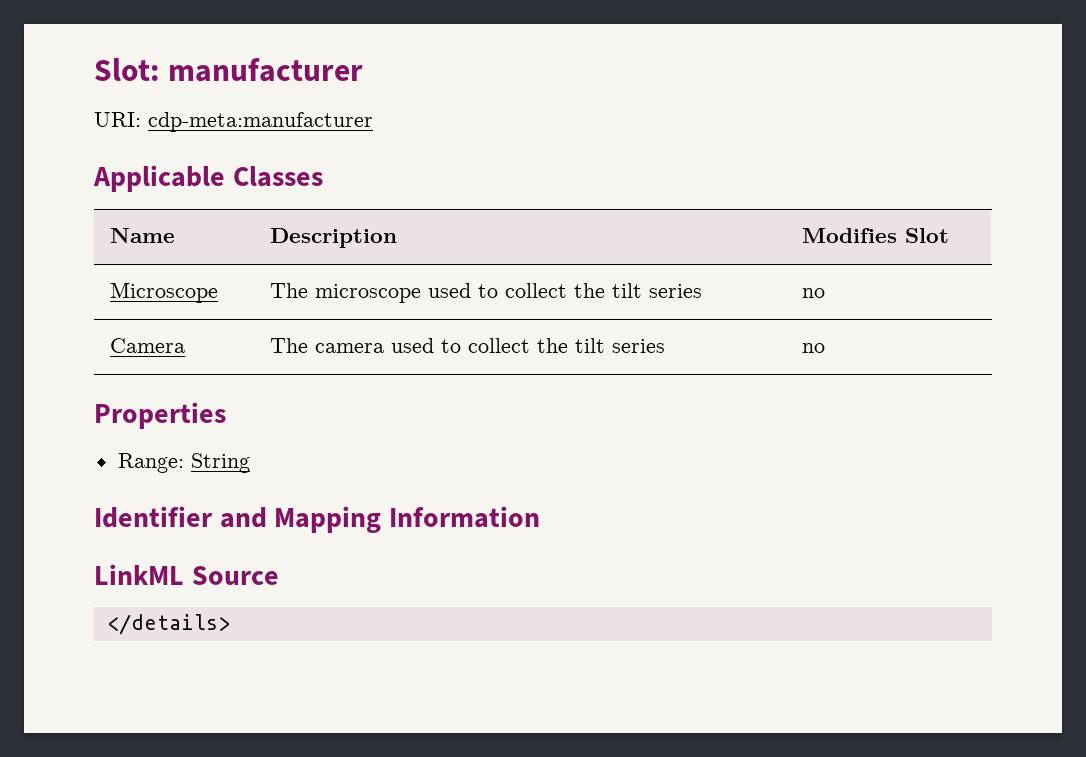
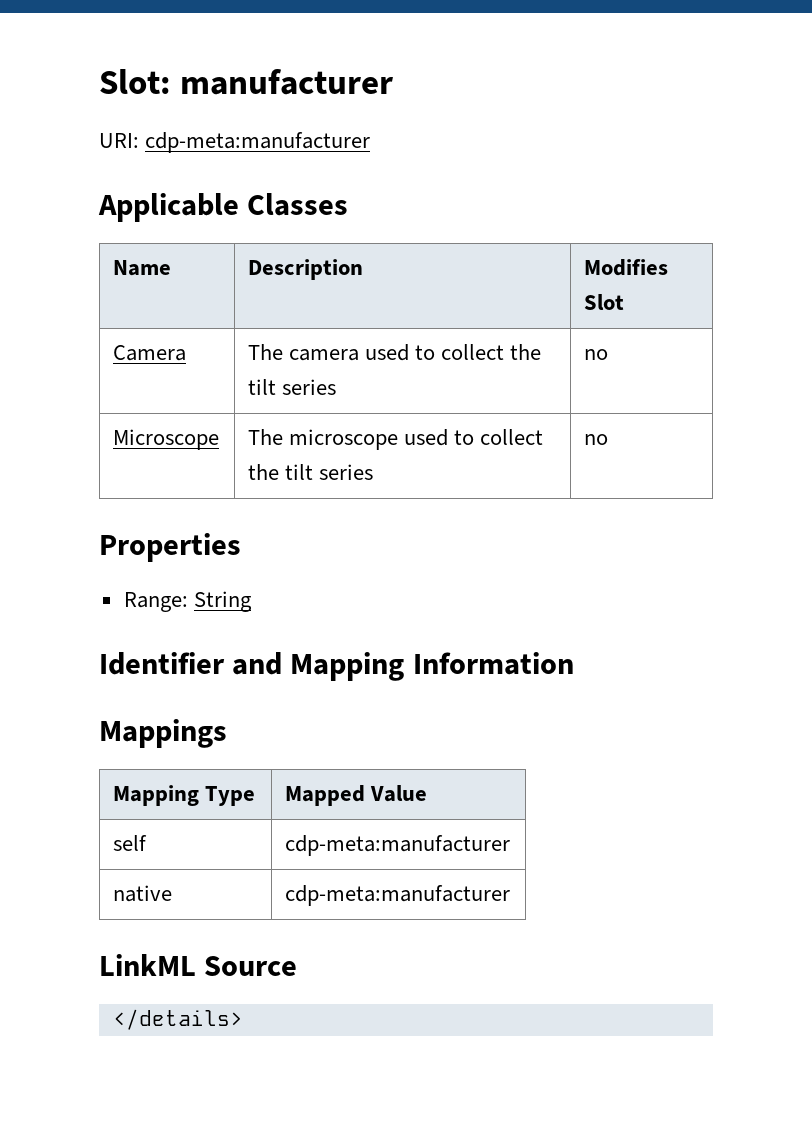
[110,282,219,303] [270,283,703,303] [802,288,826,298] [110,338,186,353] [270,338,385,353] Microscope | The microscope used to collect the tilt series | no // Camera | The camera -> [113,345,187,361] [248,344,542,361] [248,379,337,395] [584,349,609,360] [113,429,220,450] [248,429,399,450] Camera | The camera used to collect the tilt series | no // Microscope | The microscope
(540, 517) none -> [99,719,227,748] [113,785,256,806] [285,785,428,806] [113,835,148,851] [285,835,511,856] [113,885,173,902] [285,885,511,906] // Mappings // Mapping Type | Mapped Value // self | cdp-meta:manufacturer // native | cdp-meta:manufacturer

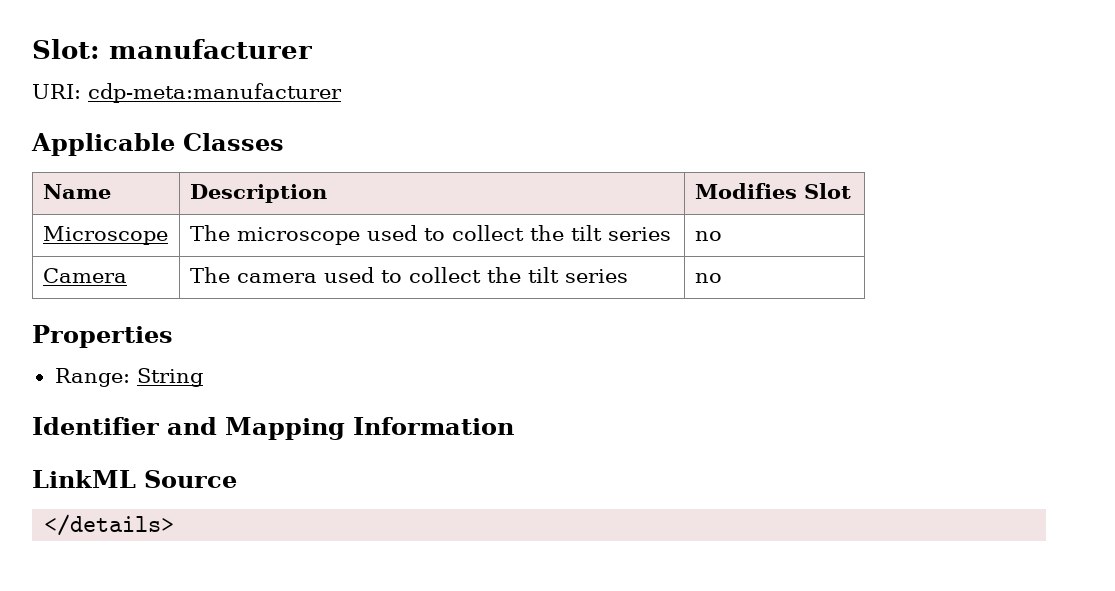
[113,345,187,361] [248,344,542,361] [248,379,337,395] [584,349,609,360] [113,429,220,450] [248,429,399,450] Camera | The camera used to collect the tilt series | no // Microscope | The microscope -> [42,226,168,245] [189,225,671,245] [694,231,722,241] [42,268,127,283] [189,267,317,283] Microscope | The microscope used to collect the tilt series | no // Camera | The camera
[99,719,227,748] [113,785,256,806] [285,785,428,806] [113,835,148,851] [285,835,511,856] [113,885,173,902] [285,885,511,906] // Mappings // Mapping Type | Mapped Value // self | cdp-meta:manufacturer // native | cdp-meta:manufacturer -> (514, 426) none

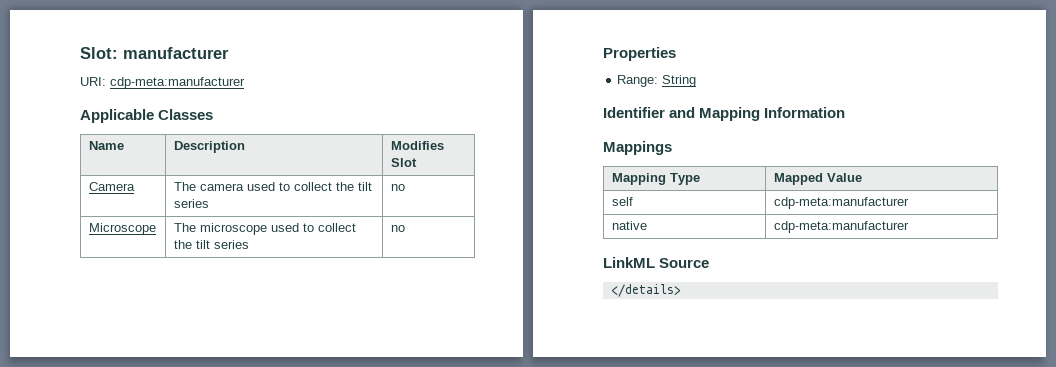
[42,226,168,245] [189,225,671,245] [694,231,722,241] [42,268,127,283] [189,267,317,283] Microscope | The microscope used to collect the tilt series | no // Camera | The camera -> [88,182,135,191] [173,182,372,191] [173,199,209,208] [390,184,405,191] [88,223,156,235] [173,223,267,235] Camera | The camera used to collect the tilt series | no // Microscope | The microscope
(514, 426) none -> [603,141,672,155] [611,173,700,185] [773,173,862,185] [611,197,633,206] [773,197,909,209] [611,221,647,230] [773,221,909,233] // Mappings // Mapping Type | Mapped Value // self | cdp-meta:manufacturer // native | cdp-meta:manufacturer

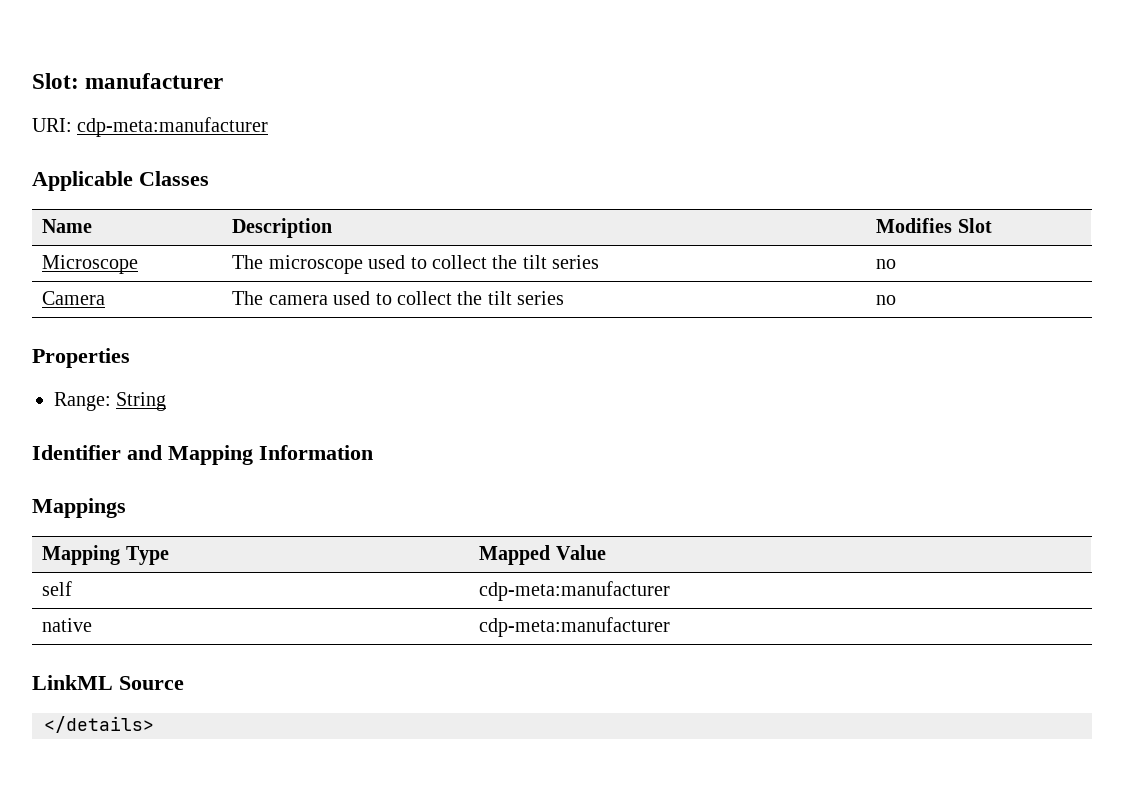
[88,182,135,191] [173,182,372,191] [173,199,209,208] [390,184,405,191] [88,223,156,235] [173,223,267,235] Camera | The camera used to collect the tilt series | no // Microscope | The microscope -> [42,255,139,274] [232,255,600,274] [876,259,897,269] [42,291,106,305] [232,291,328,305] Microscope | The microscope used to collect the tilt series | no // Camera | The camera

